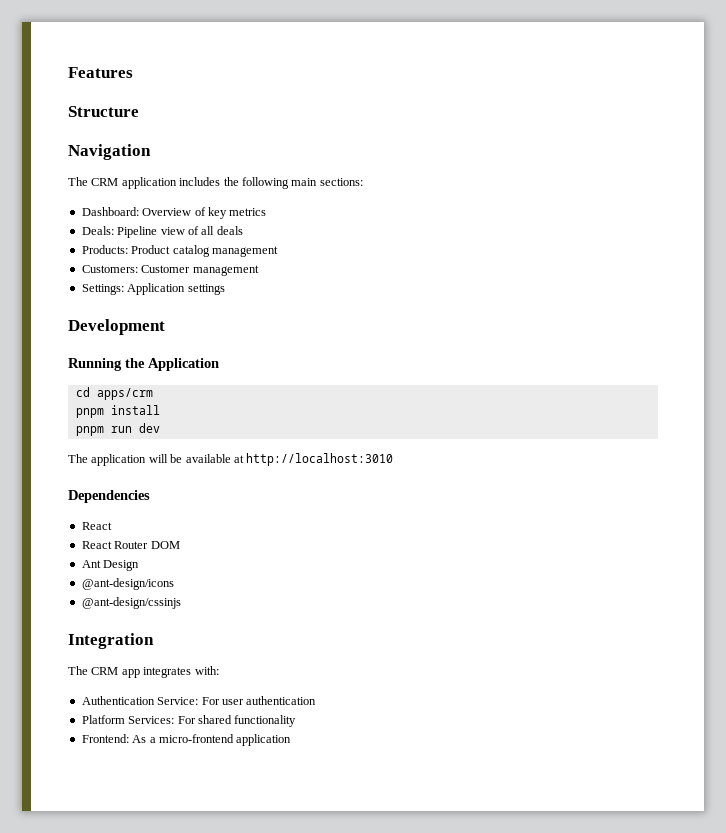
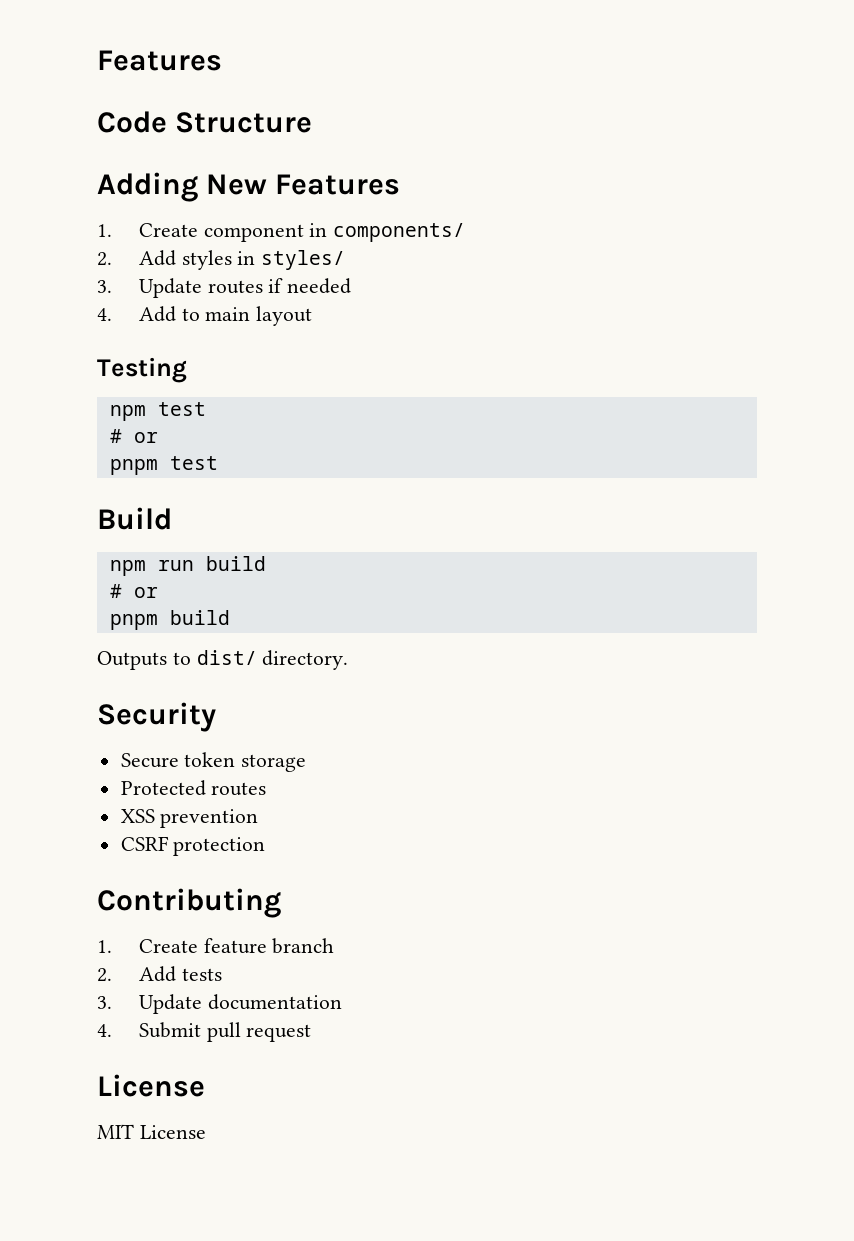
[68,67,133,78] Features // -> [97,50,222,71] [97,111,167,133] Features // Code
[68,144,151,160] [68,177,363,189] [81,207,267,219] [81,226,243,238] [81,245,278,257] [81,265,259,276] [81,283,225,295] [68,319,165,335] [68,358,219,371] [75,387,153,400] [75,405,160,418] [75,423,160,436] [68,453,394,466] [68,490,150,503] [81,522,112,530] [81,541,180,549] [81,560,140,571] [81,578,174,590] [81,597,181,609] [68,633,154,649] [68,666,219,678] [81,696,317,705] [81,715,297,727] [81,734,292,746] Navigation // The CRM application includes the following main sections: // Dashboard: Overview of key metrics // Deals: Pipeline view of all deals // Products: Product catalog management // Customers: Customer management // Settings: Application settings // Development // Running the Application // cd apps/crm // pnpm install // pnpm run dev // The application will be available at http://localhost:3010 // Dependencies // React // React Router DOM // Ant Design // @ant-design/icons // @ant-design/cssinjs // Integration // The CRM app integrates with: // Authentication Service: For user authentication // Platform Services: For shared functionality // Frontend: As a micro-frontend application -> [97,172,401,202] [97,223,466,242] [97,250,346,270] [97,278,352,298] [97,306,313,326] [97,357,187,383] [109,402,206,421] [109,429,158,443] [109,456,218,475] [97,507,172,530] [109,556,266,576] [109,584,158,598] [109,610,230,630] [97,650,349,670] [97,702,216,732] [120,752,307,772] [120,780,267,796] [120,809,259,828] [120,836,266,856] [97,888,281,918] [97,938,335,954] [97,966,222,982] [97,994,342,1014] [97,1022,312,1042] [97,1074,205,1097] [97,1124,206,1139] Adding New Features // 1. Create component in components/ // 2. Add styles in styles/ // 3. Update routes if needed // 4. Add to main layout // Testing // npm test // # or // pnpm test // Build // npm run build // # or // pnpm build // Outputs to dist/ directory. // Security // Secure token storage // Protected routes // XSS prevention // CSRF protection // Contributing // 1. Create feature branch // 2. Add tests // 3. Update documentation // 4. Submit pull request // License // MIT License

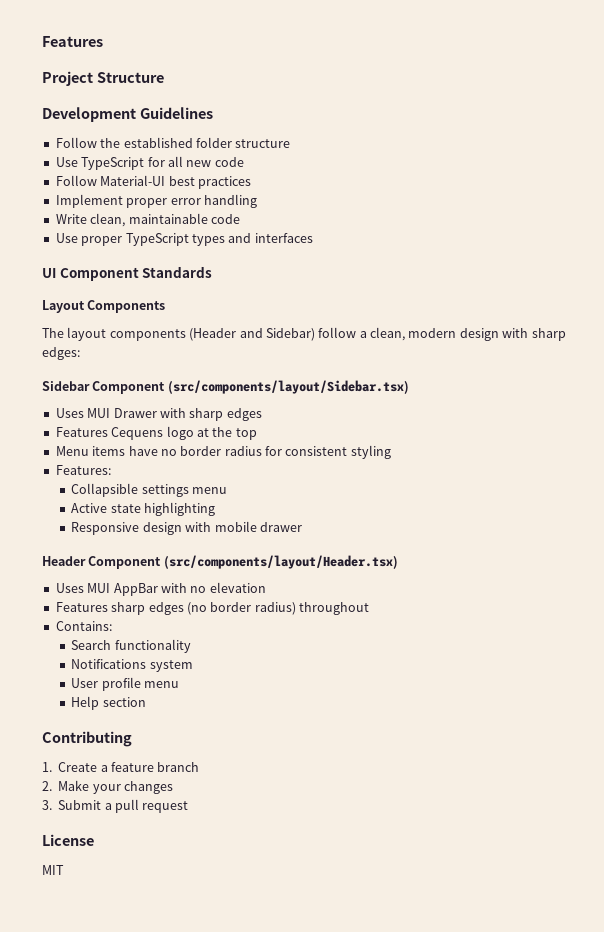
[97,50,222,71] [97,111,167,133] Features // Code -> [42,36,103,47] [42,71,93,86] Features // Project
[97,172,401,202] [97,223,466,242] [97,250,346,270] [97,278,352,298] [97,306,313,326] [97,357,187,383] [109,402,206,421] [109,429,158,443] [109,456,218,475] [97,507,172,530] [109,556,266,576] [109,584,158,598] [109,610,230,630] [97,650,349,670] [97,702,216,732] [120,752,307,772] [120,780,267,796] [120,809,259,828] [120,836,266,856] Adding New Features // 1. Create component in components/ // 2. Add styles in styles/ // 3. Update routes if needed // 4. Add to main layout // Testing // npm test // # or // pnpm test // Build // npm run build // # or // pnpm build // Outputs to dist/ directory. // Security // Secure token storage // Protected routes // XSS prevention // CSRF protection -> [42,107,213,122] [55,137,291,148] [55,156,244,170] [55,175,251,189] [55,194,257,208] [55,213,240,227] [55,233,313,246] [42,266,213,281] [42,300,166,313] [42,327,566,341] [42,347,80,360] [42,380,409,394] [55,408,262,421] [55,426,257,440] [55,445,391,459] [55,465,111,475] [71,483,228,497] [71,502,216,516] [71,521,302,535] [42,555,398,569] [55,582,266,596] [55,602,369,615] [55,621,112,631] [71,639,191,653] [71,659,193,672] [71,677,180,691] [71,696,146,710] Development Guidelines // Follow the established folder structure // Use TypeScript for all new code // Follow Material-UI best practices // Implement proper error handling // Write clean, maintainable code // Use proper TypeScript types and interfaces // UI Component Standards // Layout Components // The layout components (Header and Sidebar) follow a clean, modern design with sharp edges: // Sidebar Component (src/components/layout/Sidebar.tsx) // Uses MUI Drawer with sharp edges // Features Cequens logo at the top // Menu items have no border radius for consistent styling // Features: // Collapsible settings menu // Active state highlighting // Responsive design with mobile drawer // Header Component (src/components/layout/Header.tsx) // Uses MUI AppBar with no elevation // Features sharp edges (no border radius) throughout // Contains: // Search functionality // Notifications system // User profile menu // Help section
(198, 946) none -> [100,765,108,772] a
[138,966,222,982] [97,994,342,1014] [97,1022,201,1038] Add tests // 3. Update documentation // 4. Submit -> [58,780,173,794] [42,800,112,810] Make your changes // 3. Submit a
[139,1125,206,1139] License -> (64, 870) none

